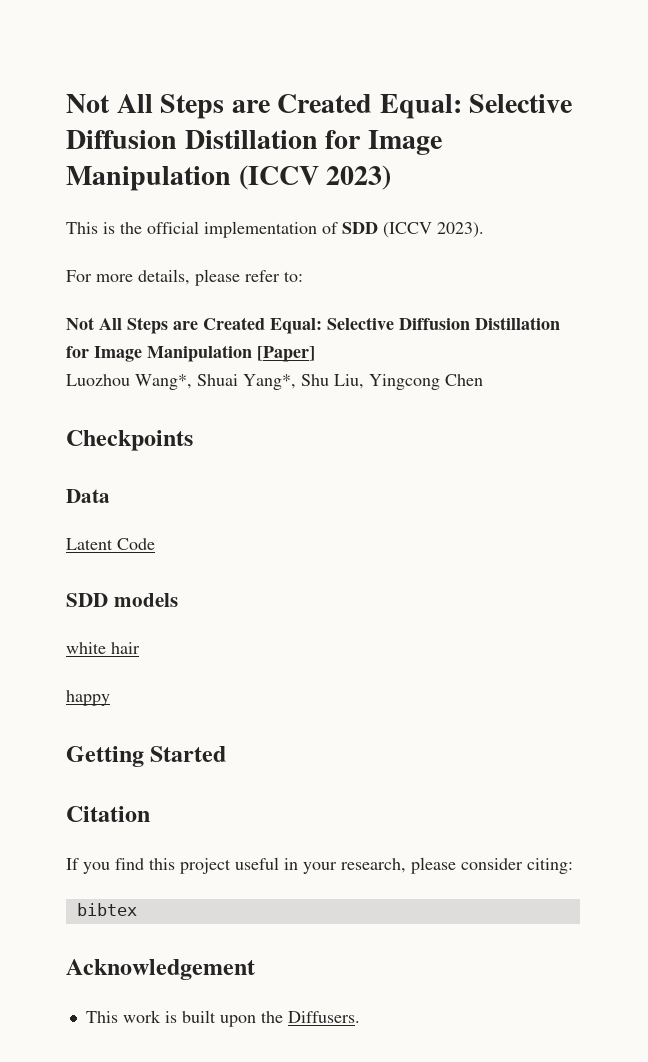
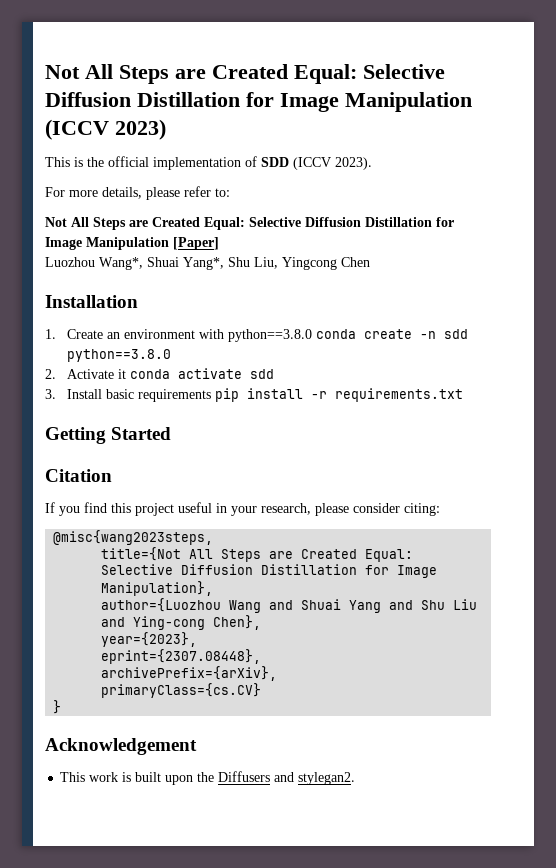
[66,430,193,451] [66,489,110,503] [66,538,155,550] [66,593,178,607] [66,642,140,654] [66,690,110,706] Checkpoints // Data // Latent Code // SDD models // white hair // happy -> [45,295,138,308] [45,329,468,342] [66,349,171,362] [45,368,274,379] [45,388,463,402] Installation // 1. Create an environment with python==3.8.0 conda create -n sdd python==3.8.0 // 2. Activate it conda activate sdd // 3. Install basic requirements pip install -r requirements.txt
[76,903,137,916] bibtex -> [53,530,214,545] [101,547,414,562] [101,564,438,578] [101,581,214,596] [101,598,478,613] [101,615,262,630] [101,632,198,647] [101,649,262,664] [101,666,278,681] [101,683,262,698] [53,700,62,714] @misc{wang2023steps, // title={Not All Steps are Created Equal: Selective Diffusion Distillation for Image Manipulation}, // author={Luozhou Wang and Shuai Yang and Shu Liu and Ying-cong Chen}, // year={2023}, // eprint={2307.08448}, // archivePrefix={arXiv}, // primaryClass={cs.CV} // }
[287,1011,360,1023] Diffusers. -> [218,771,356,785] Diffusers and stylegan2.

